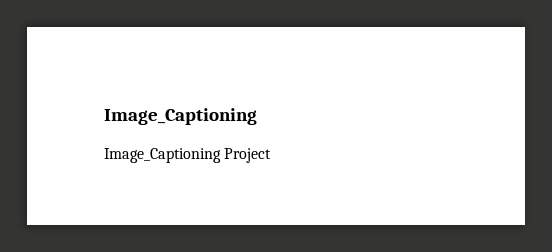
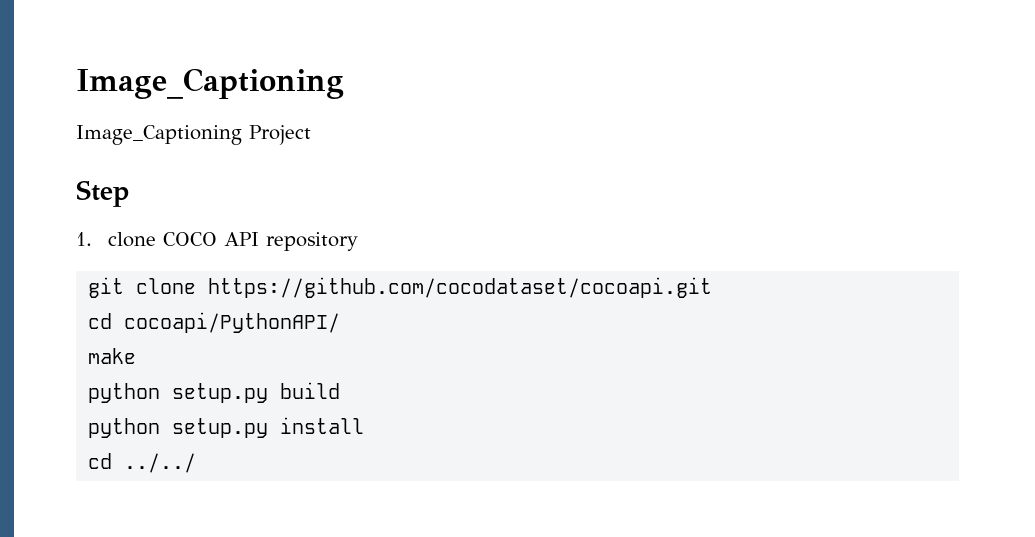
(272, 155) none -> [76,180,129,207] [76,232,359,251] [88,277,713,298] [88,312,341,333] [88,348,137,364] [88,382,341,403] [88,417,365,438] [88,453,197,473] // Step // 1. clone COCO API repository // git clone https://github.com/cocodataset/cocoapi.git // cd cocoapi/PythonAPI/ // make // python setup.py build // python setup.py install // cd ../../

